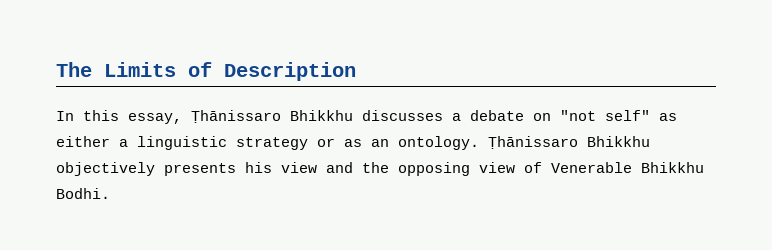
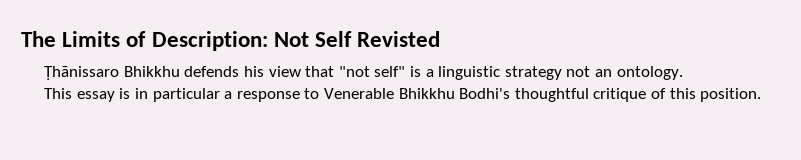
[224,62,356,81] [56,110,677,124] [56,136,110,147] Description // In this essay, Ṭhānissaro Bhikkhu discusses a debate on "not self" as either -> [151,31,441,51] [44,66,422,80] Description: Not Self Revisted // Ṭhānissaro Bhikkhu defends his view that "not self" is
[317,138,362,147] or as -> [566,66,591,77] not
[488,136,650,149] [56,162,704,176] [56,188,110,199] Ṭhānissaro Bhikkhu objectively presents his view and the opposing view of Venerable Bhikkhu Bodhi. -> [44,88,762,102] // This essay is in particular a response to Venerable Bhikkhu Bodhi's thoughtful critique of this position.

